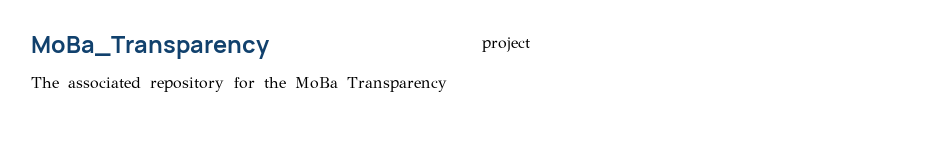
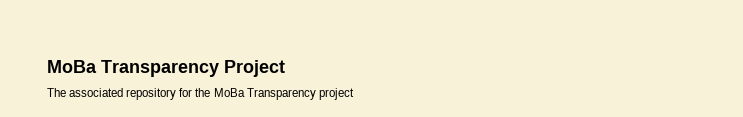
[31,36,270,59] MoBa_Transparency -> [47,60,285,77] MoBa Transparency Project

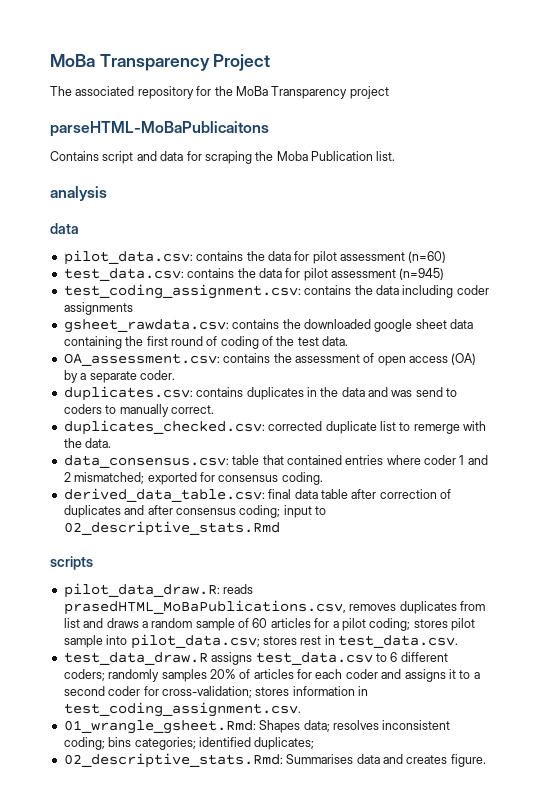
(354, 94) none -> [50,121,269,137] [50,151,396,164] [50,186,107,201] [50,223,79,234] [63,250,447,265] [63,268,445,281] [63,284,489,299] [63,302,133,315] [63,319,473,333] [63,336,349,349] [63,353,477,366] [63,370,175,383] [63,386,458,401] [63,404,214,417] [63,420,486,435] [63,438,112,448] [63,455,488,468] [63,472,323,485] [63,488,451,502] [63,505,326,518] [63,521,280,536] [50,556,93,570] [63,583,254,598] [63,600,485,615] [63,618,475,631] [63,634,458,649] [63,652,448,665] [63,669,480,682] [63,686,368,698] [63,702,301,717] [63,720,451,734] [63,737,315,750] [63,753,486,768] // parseHTML-MoBaPublicaitons // Contains script and data for scraping the Moba Publication list. // analysis // data // pilot_data.csv: contains the data for pilot assessment (n=60) // test_data.csv: contains the data for pilot assessment (n=945) // test_coding_assignment.csv: contains the data including coder assignments // gsheet_rawdata.csv: contains the downloaded google sheet data containing the first round of coding of the test data. // OA_assessment.csv: contains the assessment of open access (OA) by a separate coder. // duplicates.csv: contains duplicates in the data and was send to coders to manually correct. // duplicates_checked.csv: corrected duplicate list to remerge with the data. // data_consensus.csv: table that contained entries where coder 1 and 2 mismatched; exported for consensus coding. // derived_data_table.csv: final data table after correction of duplicates and after consensus coding; input to 02_descriptive_stats.Rmd // scripts // pilot_data_draw.R: reads prasedHTML_MoBaPublications.csv, removes duplicates from list and draws a random sample of 60 articles for a pilot coding; stores pilot sample into pilot_data.csv; stores rest in test_data.csv. // test_data_draw.R assigns test_data.csv to 6 different coders; randomly samples 20% of articles for each coder and assigns it to a second coder for cross-validation; stores information in test_coding_assignment.csv. // 01_wrangle_gsheet.Rmd: Shapes data; resolves inconsistent coding; bins categories; identified duplicates; // 02_descriptive_stats.Rmd: Summarises data and creates figure.

